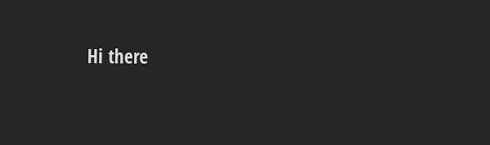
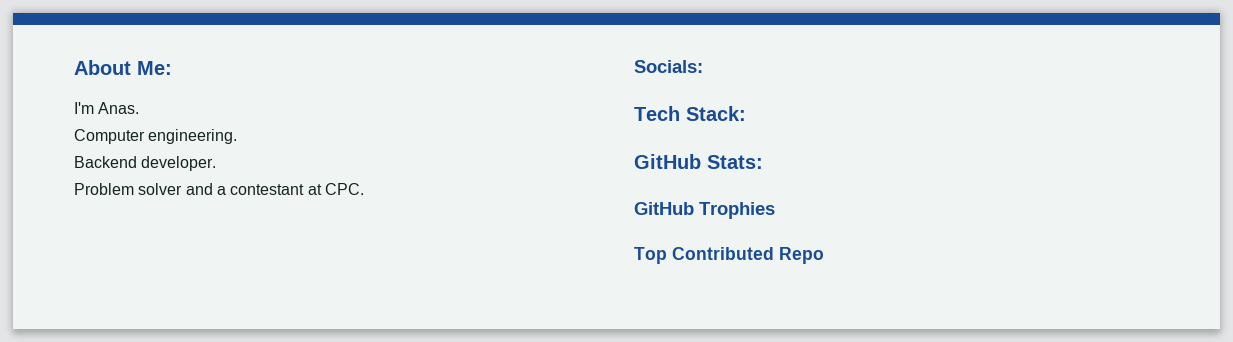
[87,48,149,64] Hi there -> [74,60,172,75] [74,102,140,114] [74,129,238,144] [74,156,217,171] [74,183,364,195] [634,60,703,73] [634,106,746,121] [634,154,763,169] [634,202,775,219] [634,247,824,264] About Me: // I'm Anas. // Computer engineering. // Backend developer. // Problem solver and a contestant at CPC. // Socials: // Tech Stack: // GitHub Stats: // GitHub Trophies // Top Contributed Repo

